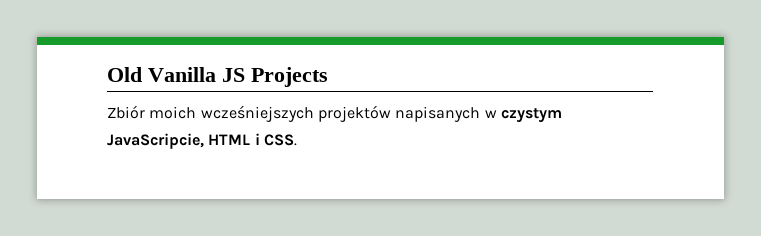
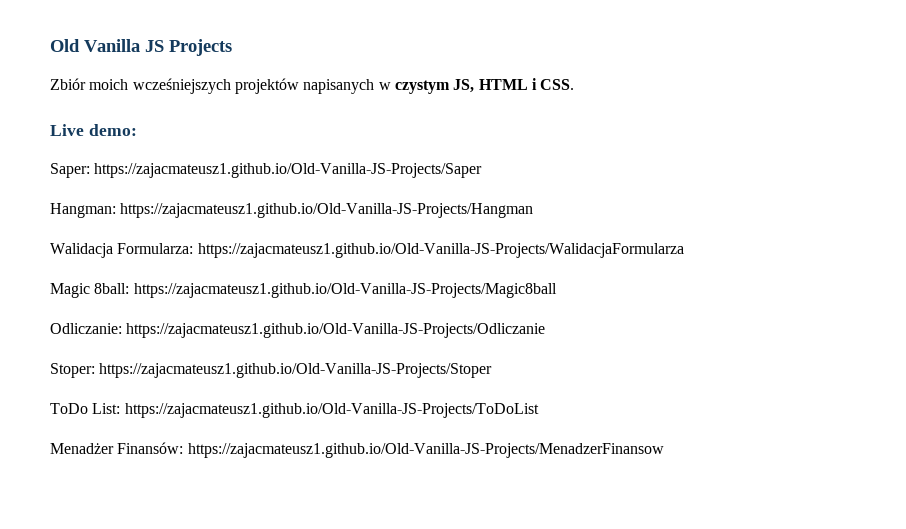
[107,133,204,149] JavaScripcie, -> [453,79,475,93] JS,
(297, 140) none -> [50,124,137,136] [50,163,483,178] [50,203,534,218] [50,243,684,258] [50,283,557,298] [50,323,546,338] [50,363,493,378] [50,403,539,418] [50,442,664,458] // Live demo: // Saper: https://zajacmateusz1.github.io/Old-Vanilla-JS-Projects/Saper // Hangman: https://zajacmateusz1.github.io/Old-Vanilla-JS-Projects/Hangman // Walidacja Formularza: https://zajacmateusz1.github.io/Old-Vanilla-JS-Projects/WalidacjaFormularza // Magic 8ball: https://zajacmateusz1.github.io/Old-Vanilla-JS-Projects/Magic8ball // Odliczanie: https://zajacmateusz1.github.io/Old-Vanilla-JS-Projects/Odliczanie // Stoper: https://zajacmateusz1.github.io/Old-Vanilla-JS-Projects/Stoper // ToDo List: https://zajacmateusz1.github.io/Old-Vanilla-JS-Projects/ToDoList // Menadżer Finansów: https://zajacmateusz1.github.io/Old-Vanilla-JS-Projects/MenadzerFinansow

